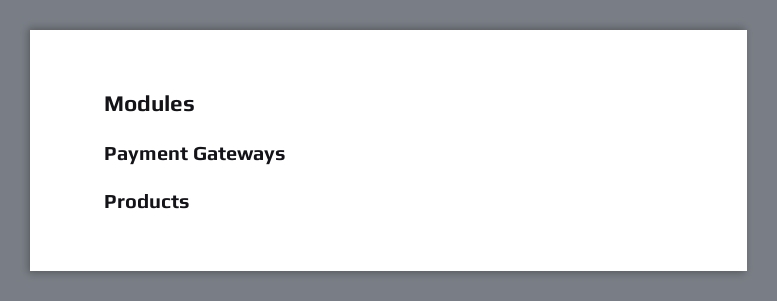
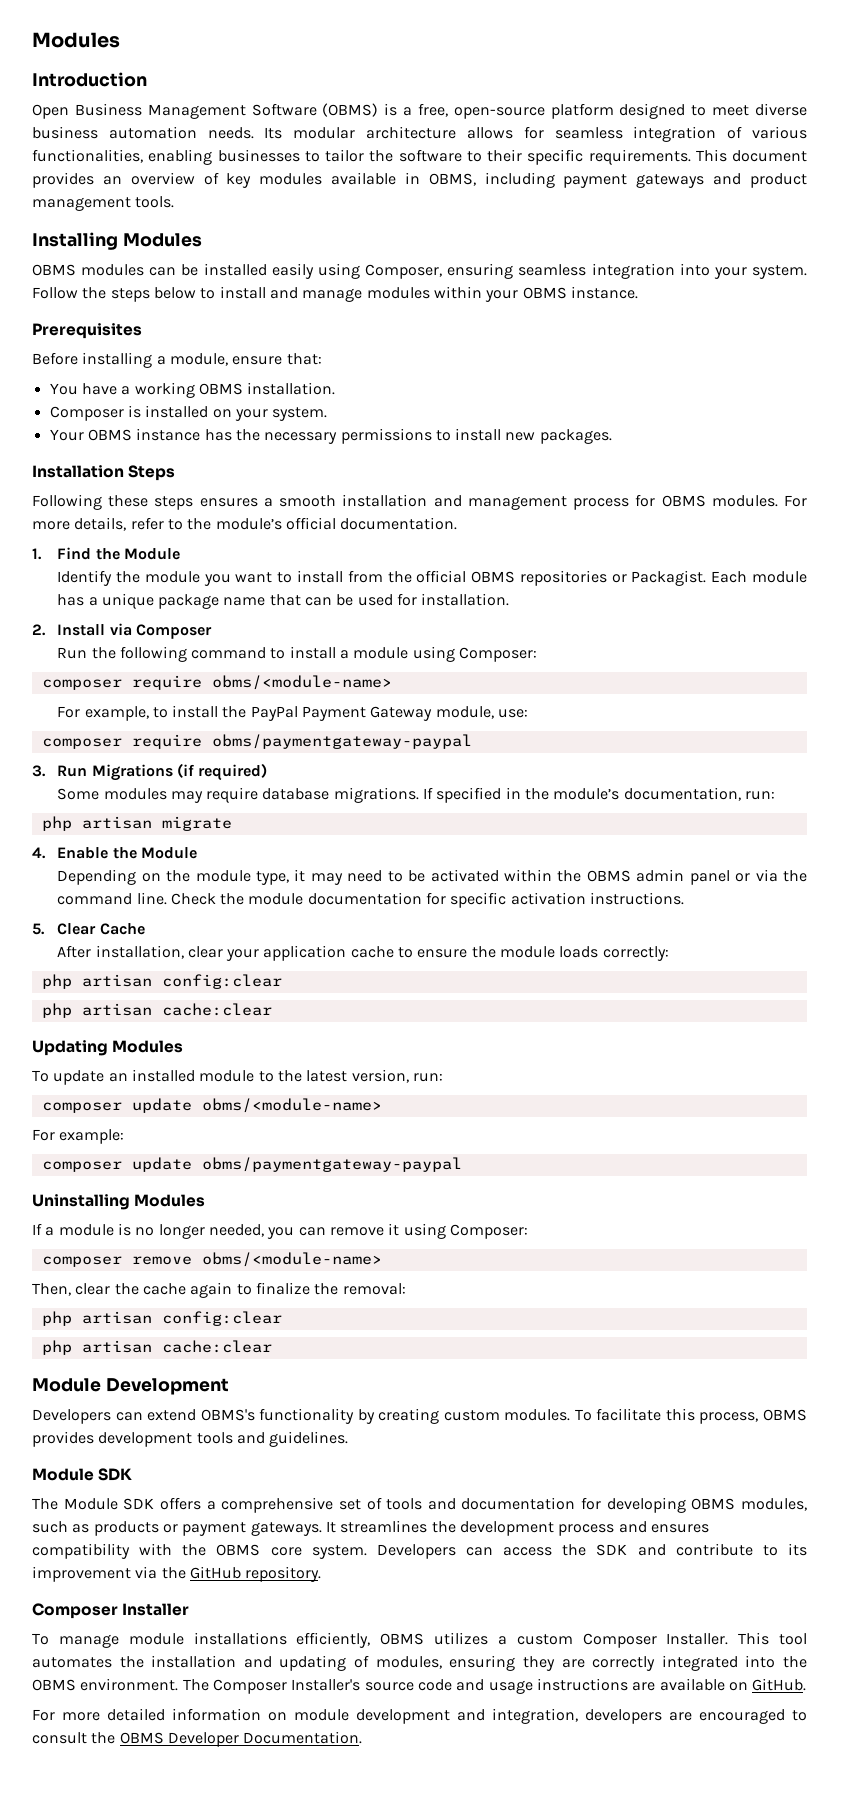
[104,95,195,112] [104,146,287,165] [104,194,190,209] Modules // Payment Gateways // Products -> [32,32,120,48] [32,72,147,87] [32,103,807,119] [32,126,808,142] [32,149,807,165] [32,172,807,188] [32,196,175,211] [32,232,202,250] [32,263,808,279] [32,286,638,302] [32,323,142,339] [32,352,322,368] [49,382,336,398] [49,405,328,421] [49,428,612,444] [32,465,176,481] [32,494,808,510] [32,517,458,531] [32,547,180,560] [57,570,807,586] [57,593,510,609] [32,623,212,639] [57,646,538,662] [41,675,392,690] [57,705,529,721] [41,734,472,749] [32,763,268,781] [57,787,776,803] [41,816,232,831] [32,847,197,859] [57,869,807,885] [57,892,685,908] [32,923,145,935] [57,945,669,961] [41,974,282,989] [41,1003,272,1018] [32,1040,184,1056] [32,1069,443,1085] [41,1098,382,1113] [32,1129,125,1144] [41,1157,462,1172] [32,1194,206,1210] [32,1223,528,1239] [41,1252,382,1267] [32,1282,406,1298] [41,1311,282,1326] [41,1340,272,1355] [32,1378,229,1395] [32,1408,808,1424] [32,1431,349,1447] [32,1468,133,1481] [32,1497,807,1513] [32,1520,709,1536] [32,1543,807,1559] [32,1566,322,1582] [32,1603,190,1619] [32,1632,808,1648] [32,1655,808,1671] [32,1678,807,1694] [32,1708,807,1724] [32,1731,363,1747] Modules // Introduction // Open Business Management Software (OBMS) is a free, open-source platform designed to meet diverse business automation needs. Its modular architecture allows for seamless integration of various functionalities, enabling businesses to tailor the software to their specific requirements. This document provides an overview of key modules available in OBMS, including payment gateways and product management tools. // Installing Modules // OBMS modules can be installed easily using Composer, ensuring seamless integration into your system. Follow the steps below to install and manage modules within your OBMS instance. // Prerequisites // Before installing a module, ensure that: // You have a working OBMS installation. // Composer is installed on your system. // Your OBMS instance has the necessary permissions to install new packages. // Installation Steps // Following these steps ensures a smooth installation and management process for OBMS modules. For more details, refer to the module’s official documentation. // 1. Find the Module // Identify the module you want to install from the official OBMS repositories or Packagist. Each module has a unique package name that can be used for installation. // 2. Install via Composer // Run the following command to install a module using Composer: // composer require obms/<module-name> // For example, to install the PayPal Payment Gateway module, use: // composer require obms/paymentgateway-paypal // 3. Run Migrations (if required) // Some modules may require database migrations. If specified in the module’s documentation, run: // php artisan migrate // 4. Enable the Module // Depending on the module type, it may need to be activated within the OBMS admin panel or via the command line. Check the module documentation for specific activation instructions. // 5. Clear Cache // After installation, clear your application cache to ensure the module loads correctly: // php artisan config:clear // php artisan cache:clear // Updating Modules // To update an installed module to the latest version, run: // composer update obms/<module-name> // For example: // composer update obms/paymentgateway-paypal // Uninstalling Modules // If a module is no longer needed, you can remove it using Composer: // composer remove obms/<module-name> // Then, clear the cache again to finalize the removal: // php artisan config:clear // php artisan cache:clear // Module Development // Developers can extend OBMS's functionality by creating custom modules. To facilitate this process, OBMS provides development tools and guidelines. // Module SDK // The Module SDK offers a comprehensive set of tools and documentation for developing OBMS modules, such as products or payment gateways. It streamlines the development process and ensures compatibility with the OBMS core system. Developers can access the SDK and contribute to its improvement via the GitHub repository. // Composer Installer // To manage module installations efficiently, OBMS utilizes a custom Composer Installer. This tool automates the installation and updating of modules, ensuring they are correctly integrated into the OBMS environment. The Composer Installer's source code and usage instructions are available on GitHub. // For more detailed information on module development and integration, developers are encouraged to consult the OBMS Developer Documentation.

